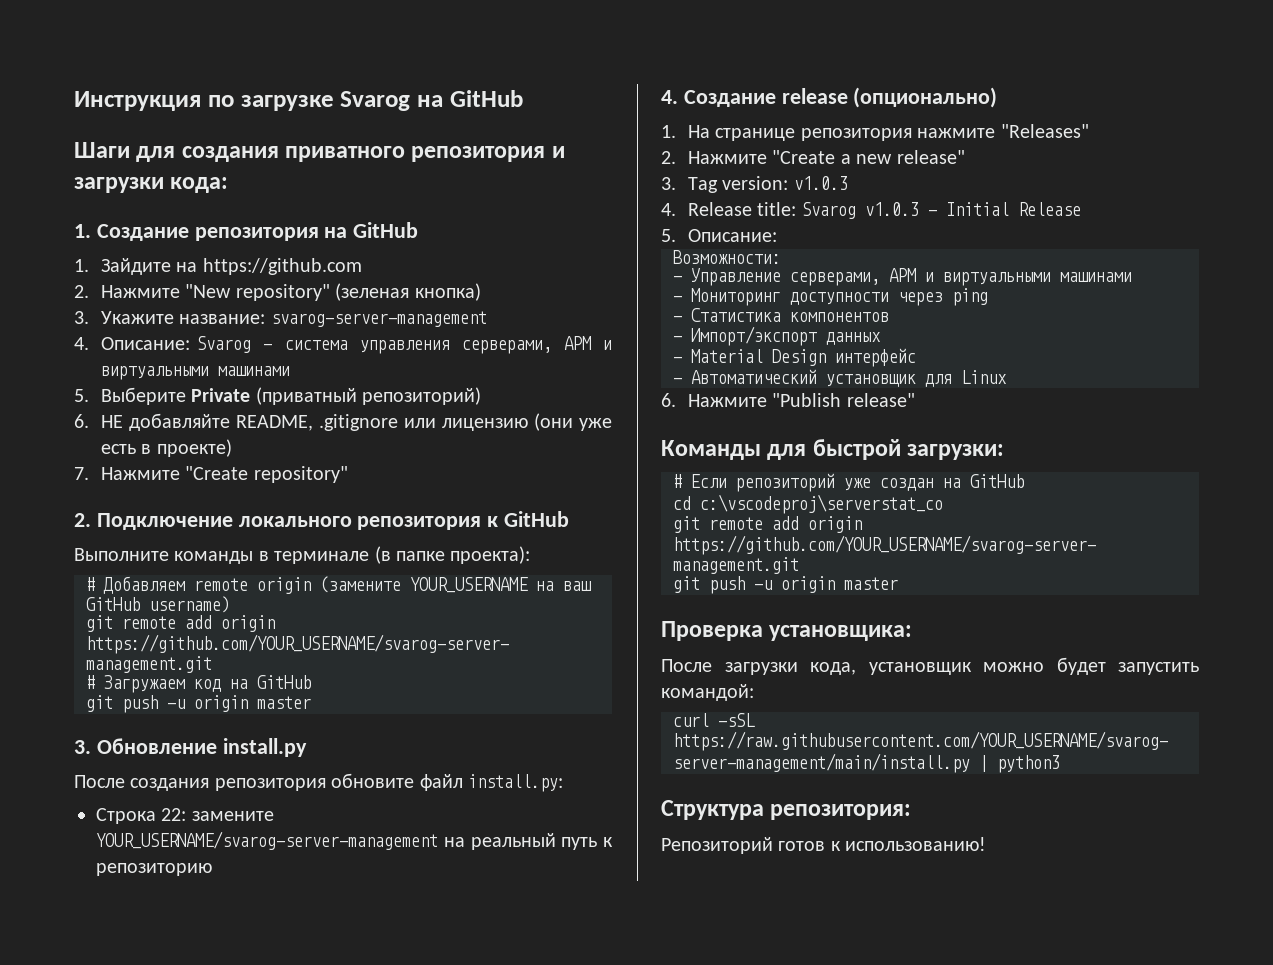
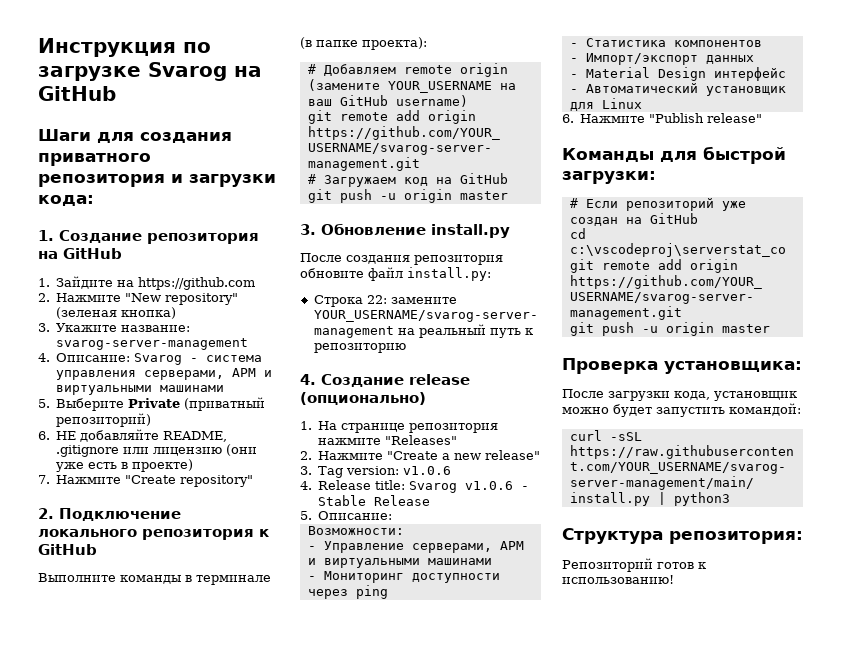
[793,176,848,190] v1.0.3 -> [403,466,452,475] v1.0.6
[864,202,1009,216] v1.0.3 - Initial -> [465,481,530,490] [318,495,367,506] v1.0.6 - Stable

